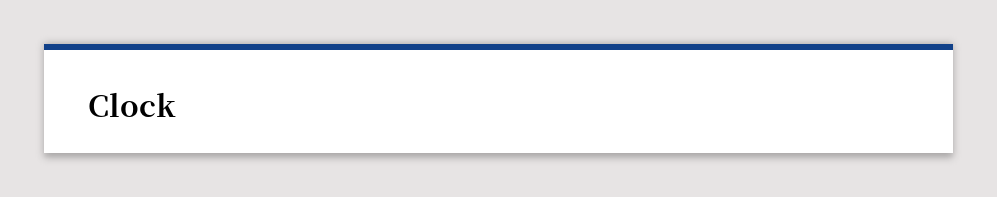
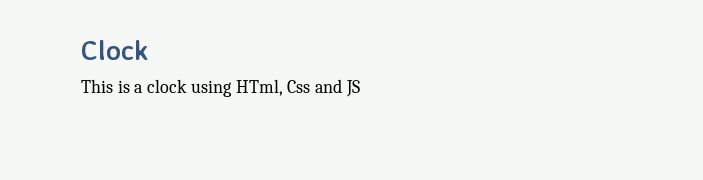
(176, 104) none -> [81,79,360,97] // This is a clock using HTml, Css and JS

